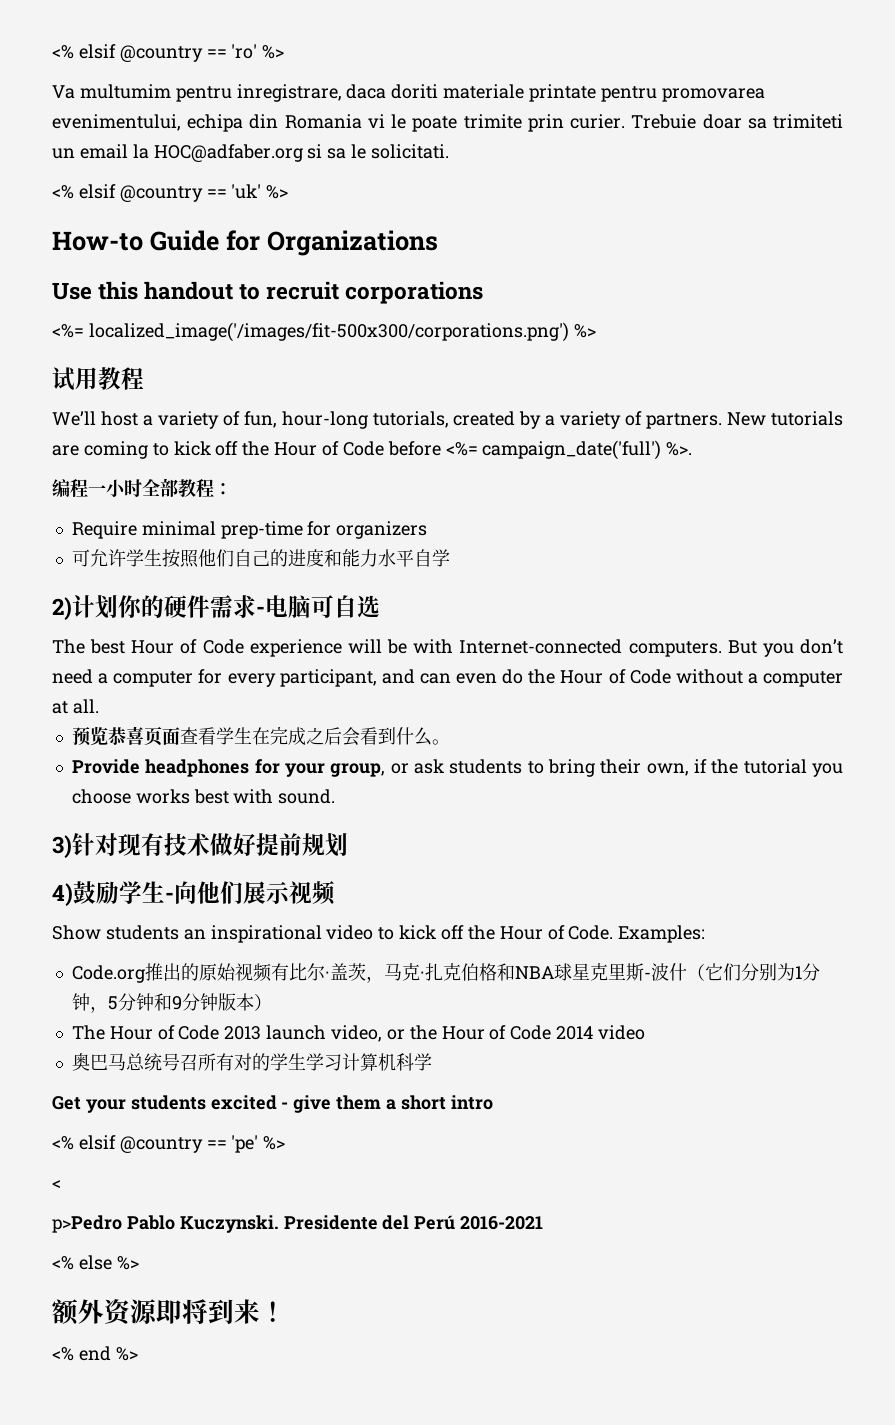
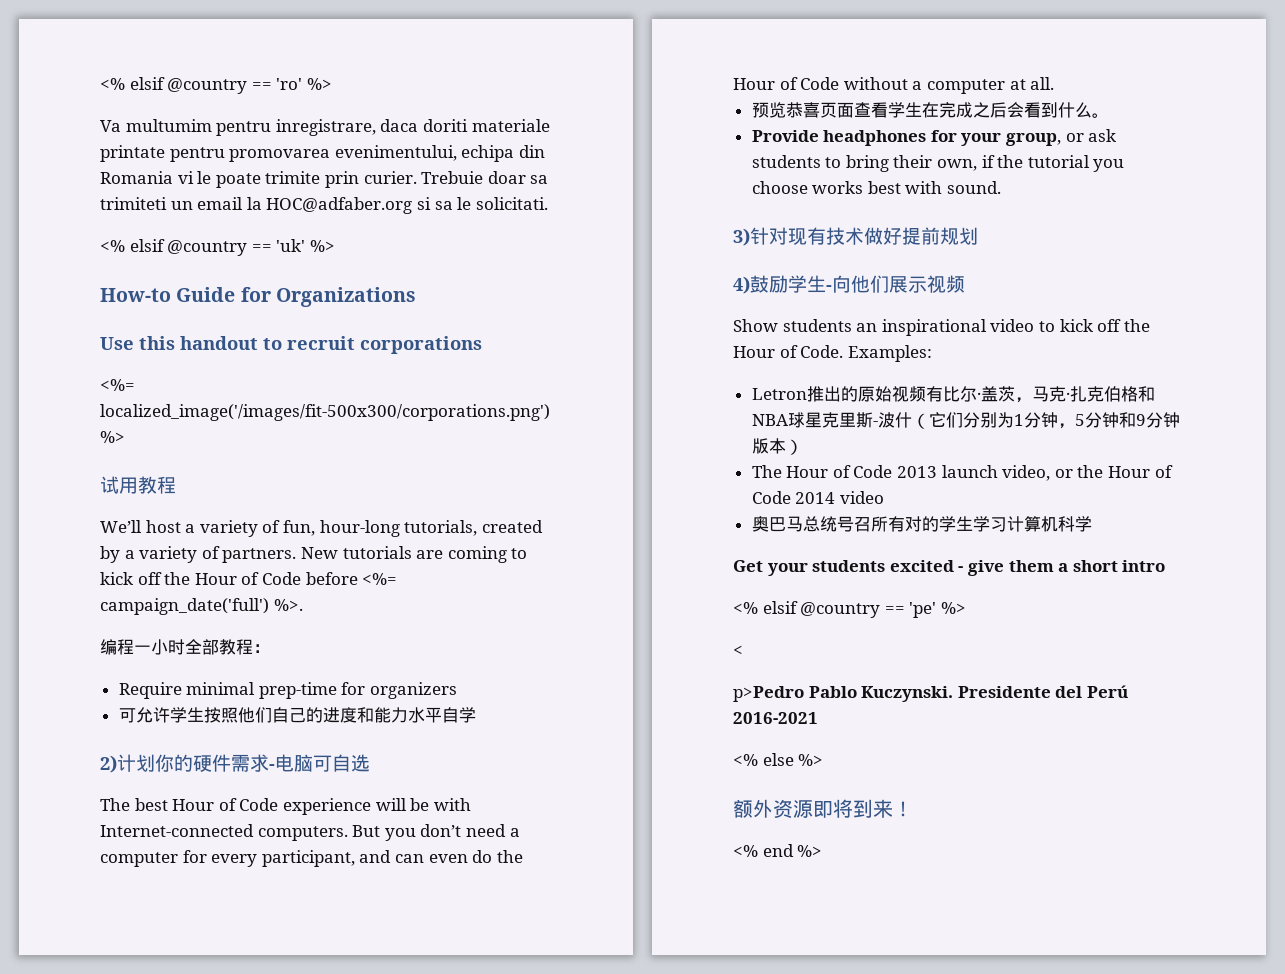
[71,965,145,983] Code.org -> [751,388,807,400] Letron

